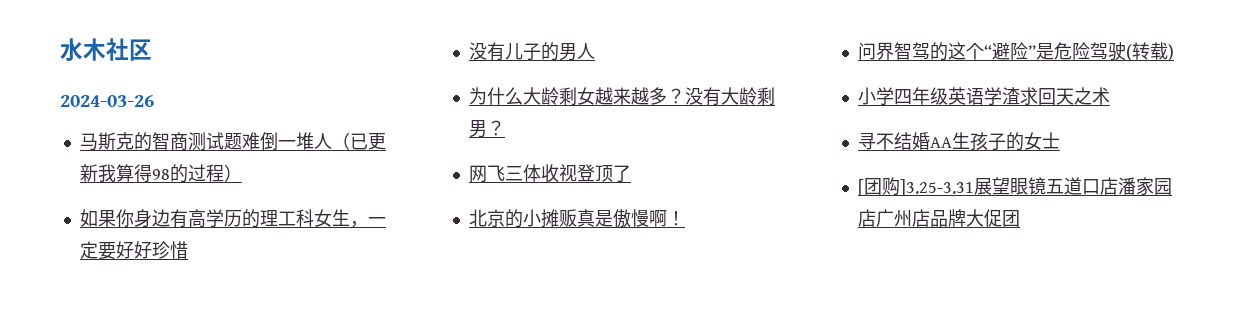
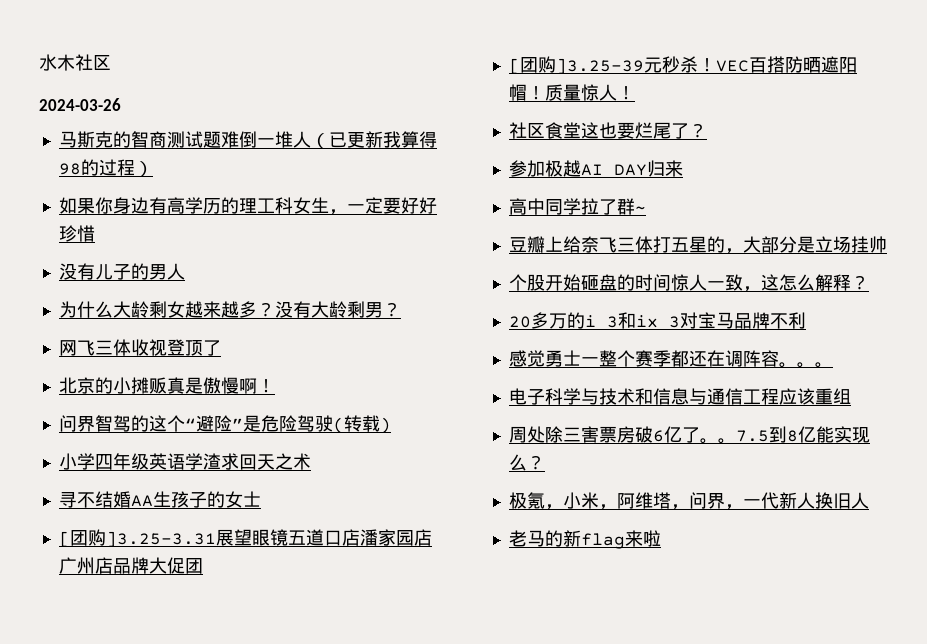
(1020, 218) none -> [508,56,857,74] [508,84,635,101] [508,122,707,139] [508,160,683,177] [508,198,646,215] [508,236,887,254] [508,274,869,292] [508,312,806,329] [508,350,833,368] [508,388,851,405] [508,426,870,444] [508,454,545,471] [508,492,869,510] [508,530,661,549] // [团购]3.25-39元秒杀！VEC百搭防晒遮阳帽！质量惊人！ // 社区食堂这也要烂尾了？ // 参加极越AI DAY归来 // 高中同学拉了群~ // 豆瓣上给奈飞三体打五星的，大部分是立场挂帅 // 个股开始砸盘的时间惊人一致，这怎么解释？ // 20多万的i 3和ix 3对宝马品牌不利 // 感觉勇士一整个赛季都还在调阵容。。。 // 电子科学与技术和信息与通信工程应该重组 // 周处除三害票房破6亿了。。7.5到8亿能实现么？ // 极氪，小米，阿维塔，问界，一代新人换旧人 // 老马的新flag来啦

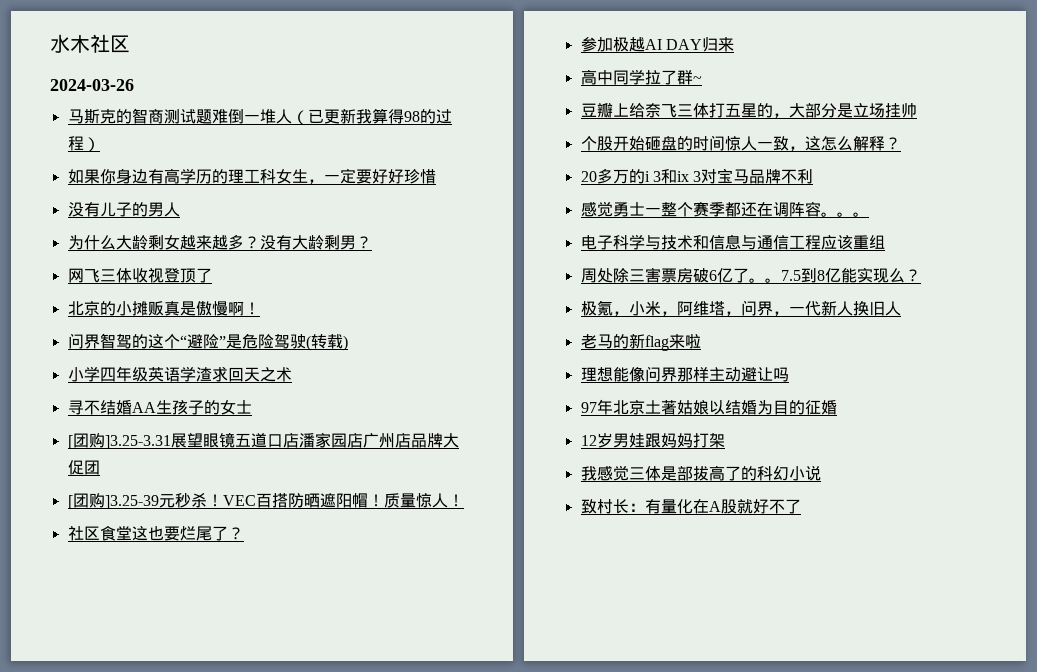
(661, 538) none -> [580,366,789,382] [580,399,837,415] [580,433,725,448] [580,465,821,481] [580,499,801,514] // 理想能像问界那样主动避让吗 // 97年北京土著姑娘以结婚为目的征婚 // 12岁男娃跟妈妈打架 // 我感觉三体是部拔高了的科幻小说 // 致村长：有量化在A股就好不了

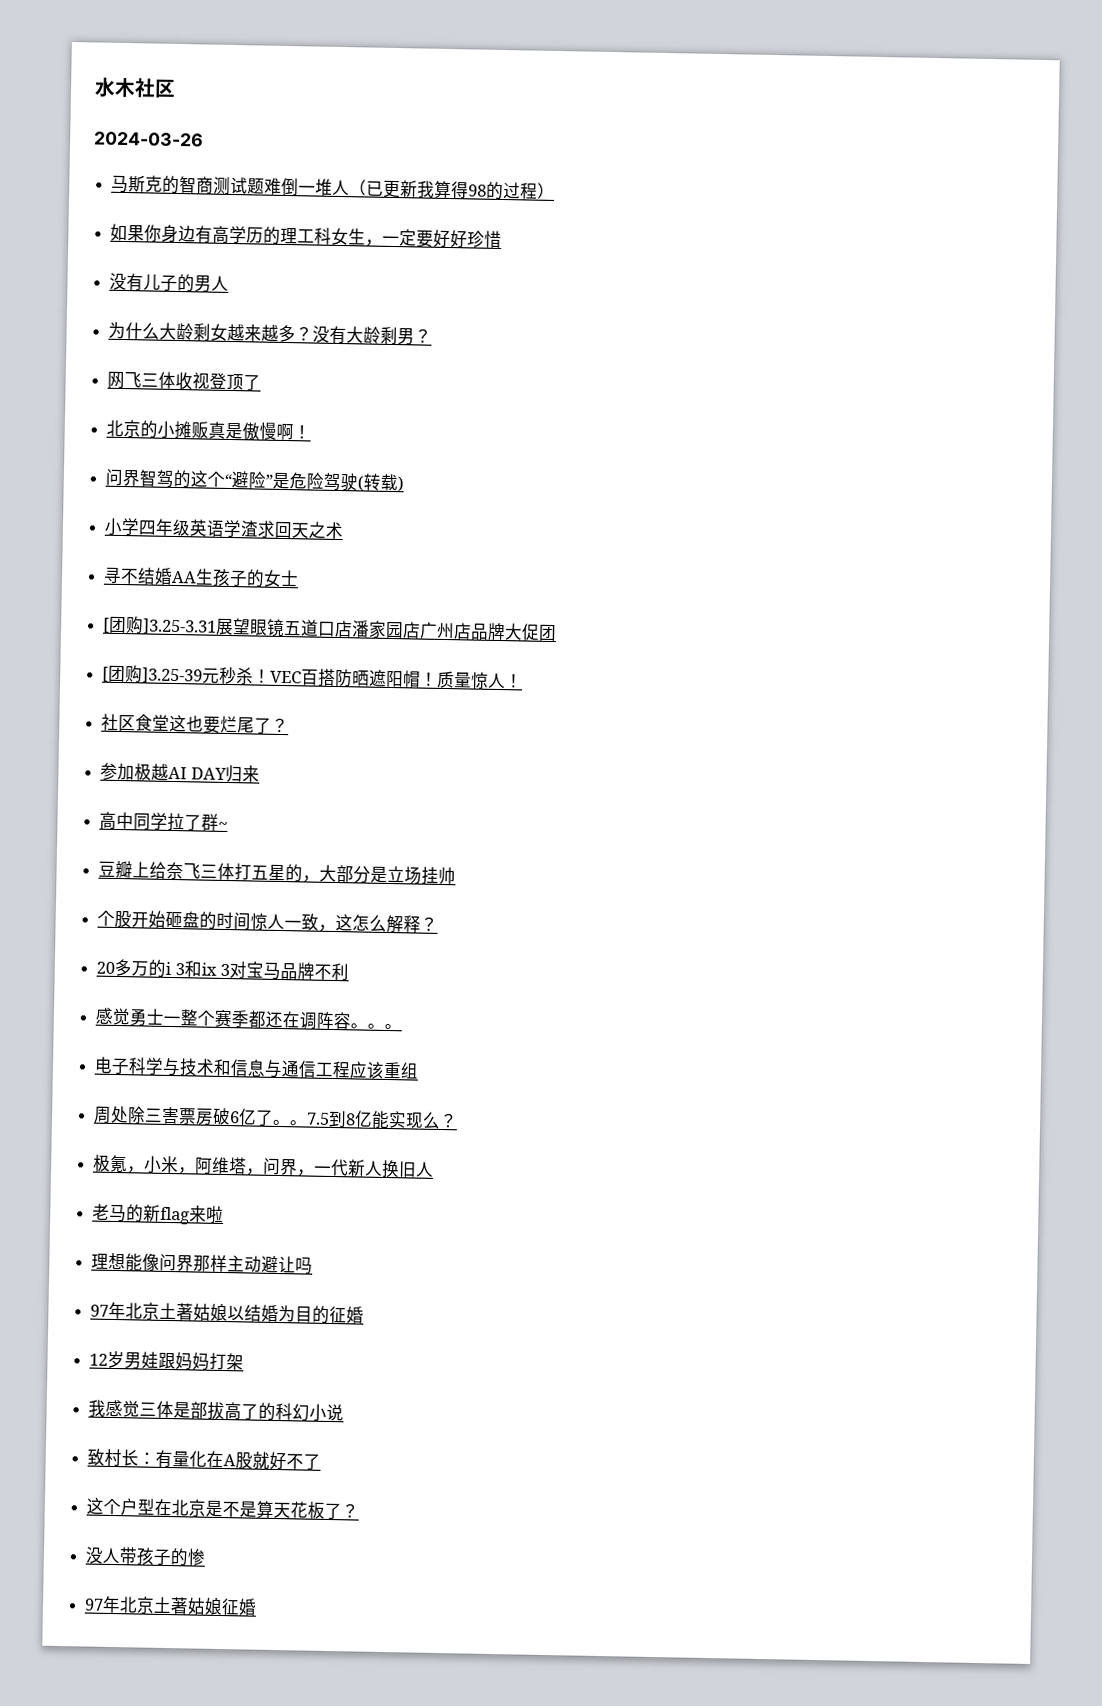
(801, 506) none -> [86,1497,360,1520] [85,1546,207,1567] [84,1595,258,1616] // 这个户型在北京是不是算天花板了？ // 没人带孩子的惨 // 97年北京土著姑娘征婚

